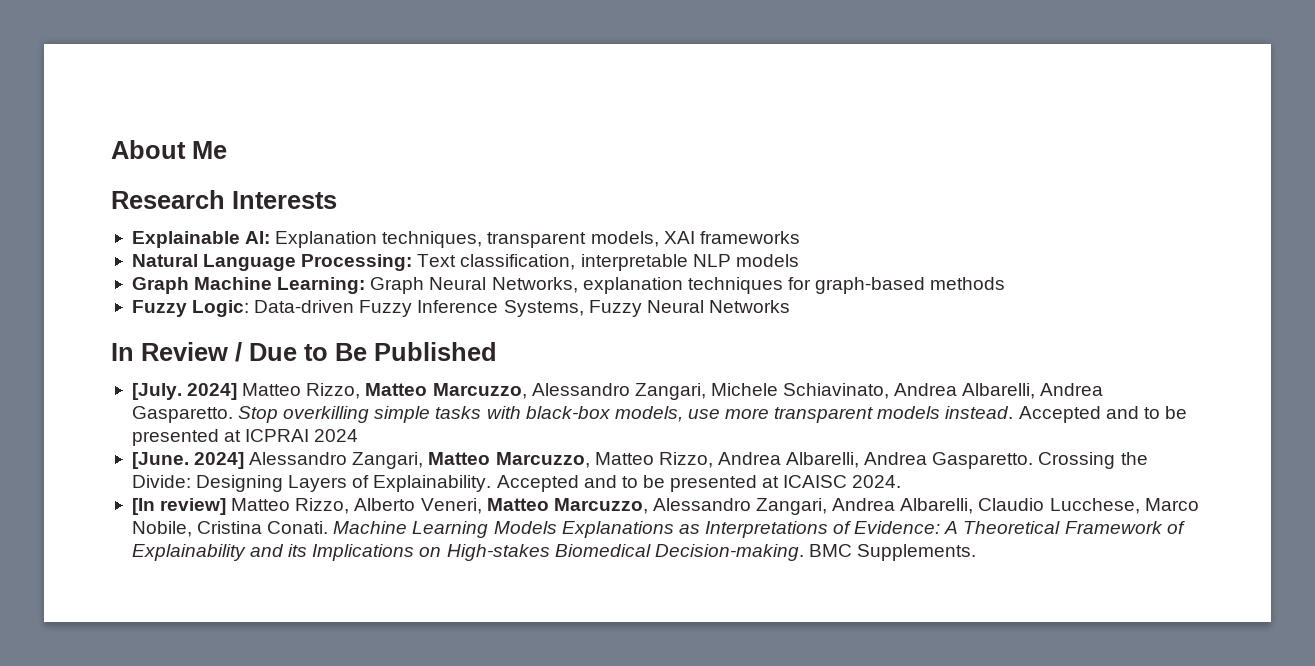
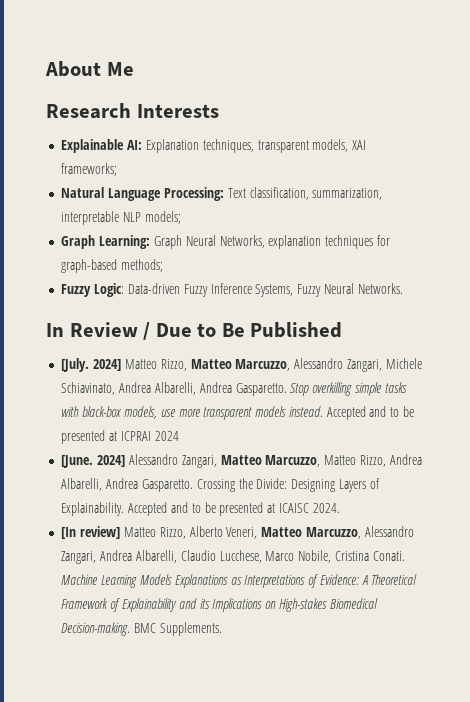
[699,231,800,244] frameworks -> [61,163,118,176] frameworks;
(576, 262) none -> [312,188,383,200] summarization,
[735,254,799,267] [131,277,273,294] models // Graph Machine -> [144,211,181,224] [61,235,96,249] models; // Graph
[930,277,1006,290] methods -> [121,259,164,272] methods;
[708,300,790,313] Networks -> [357,283,403,294] Networks.

